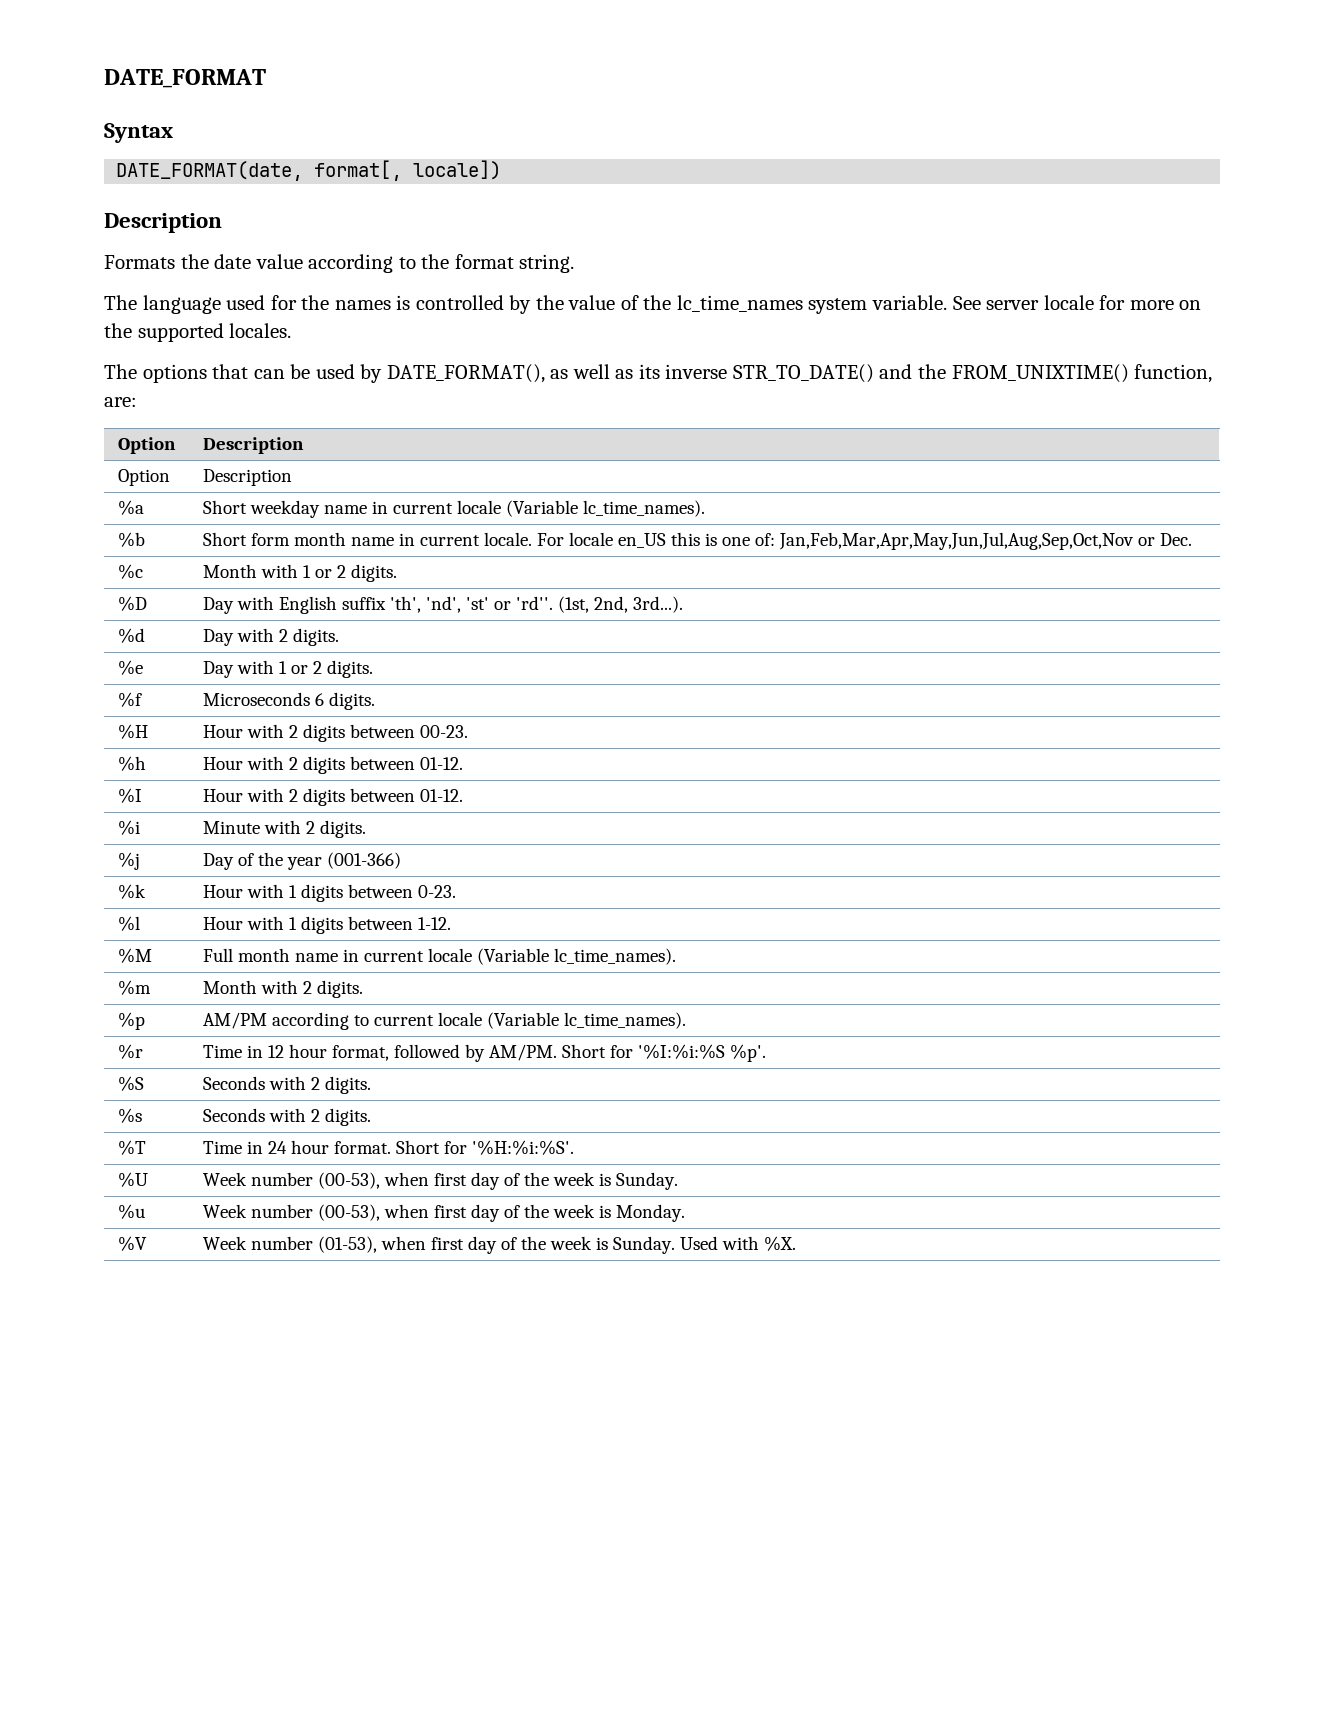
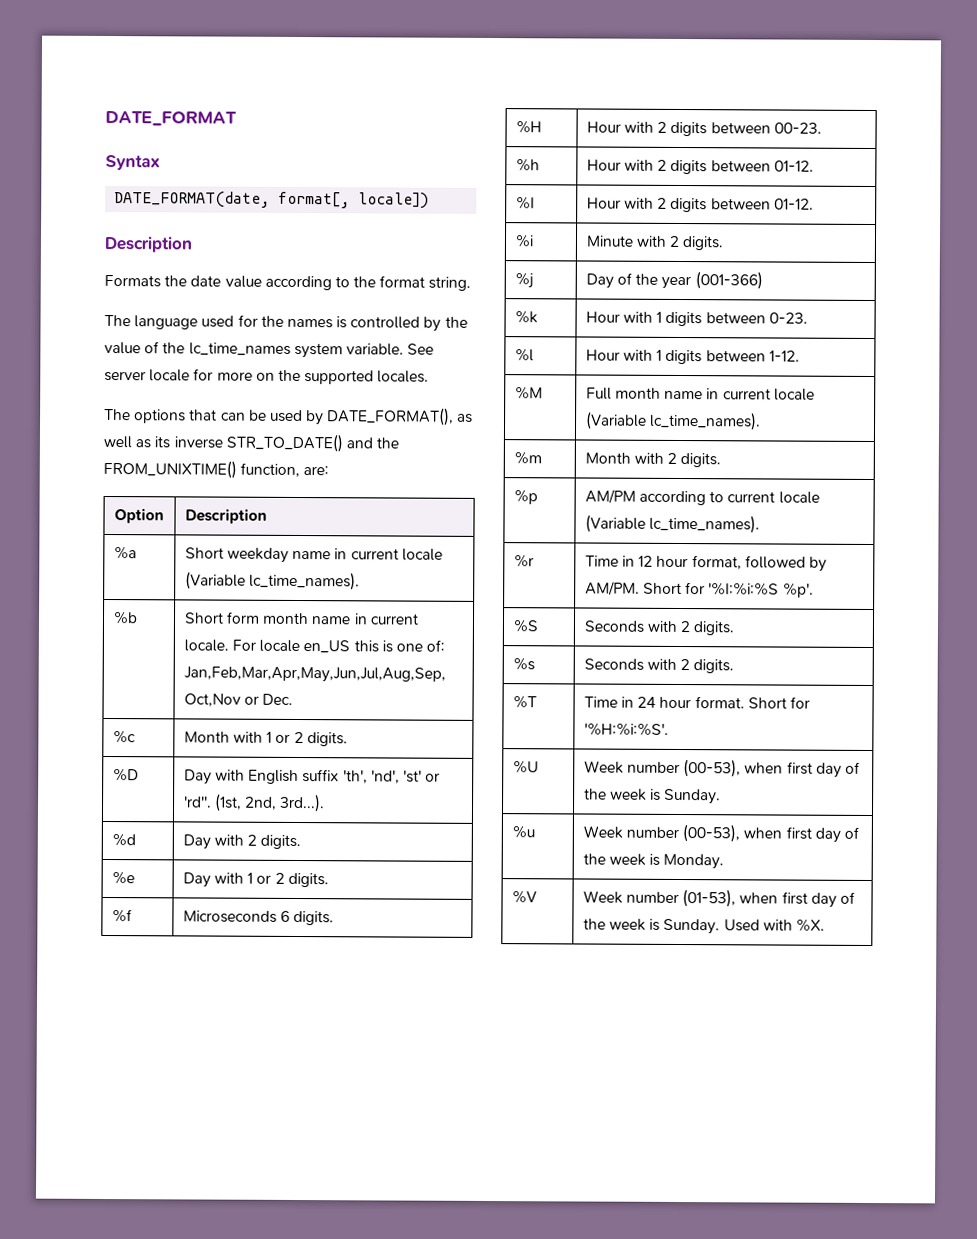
[117,469,170,486] [202,469,292,486] // Option | Description -> (267, 516) none

